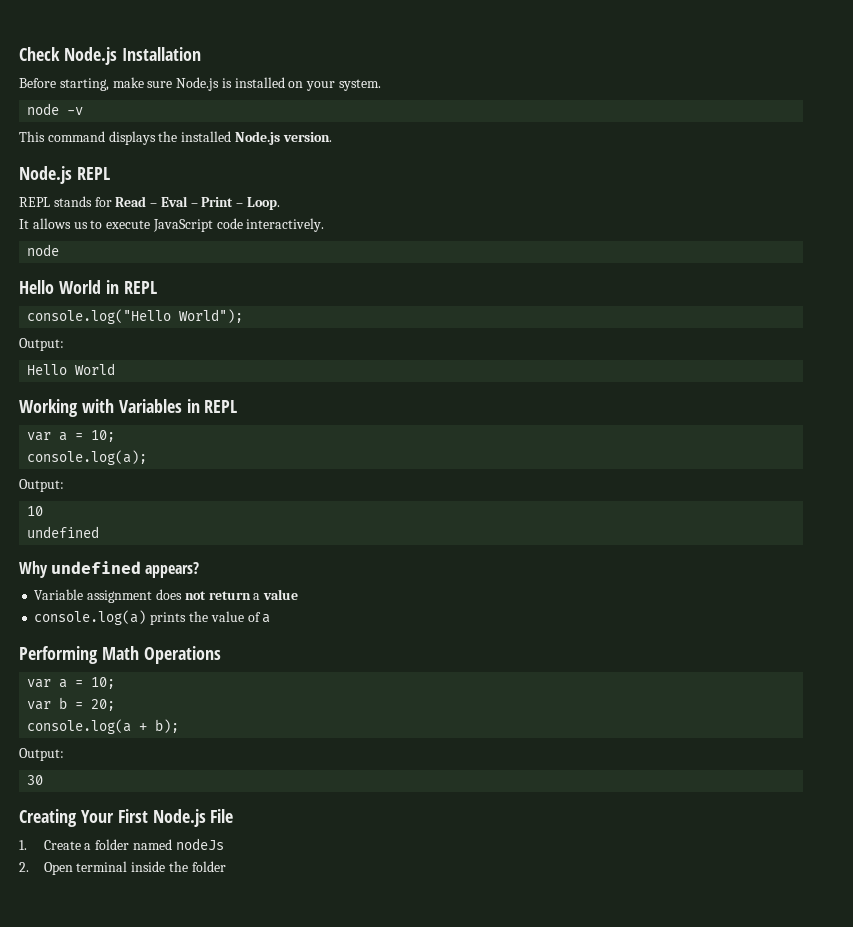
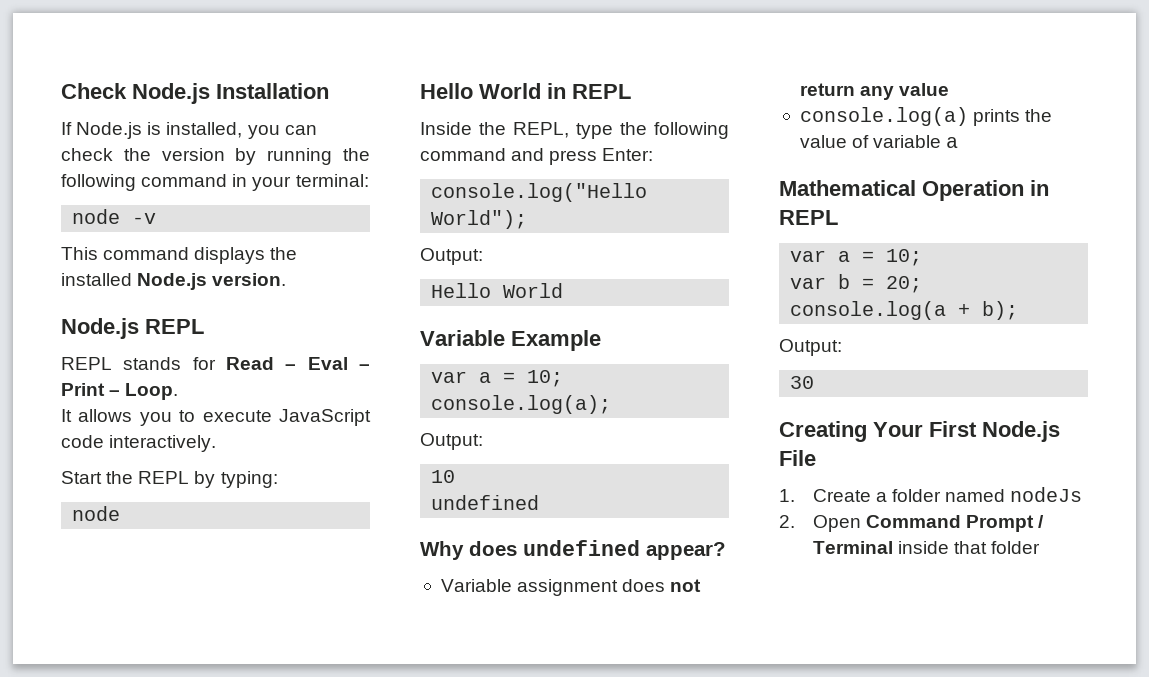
[19,77,382,91] Before starting, make sure Node.js is installed on your system. -> [61,122,317,139] [61,148,371,165] [61,174,369,191] If Node.js is installed, you can check the version by running the following command in your terminal:
[73,222,88,229] us -> [139,412,172,426] you
(325, 225) none -> [61,471,278,488] // Start the REPL by typing:
(157, 287) none -> [420,122,729,139] [420,148,654,165] // Inside the REPL, type the following command and press Enter:
[19,399,238,417] Working with Variables in REPL -> [420,330,601,351] Variable Example
[51,561,200,578] undefined appears? -> [469,540,726,560] does undefined appear?
[253,593,261,600] a -> [860,86,895,100] any
(261, 617) none -> [873,135,942,148] variable
[19,646,221,664] Performing Math Operations -> [779,180,1049,201] [779,210,838,225] Mathematical Operation in REPL
[76,861,188,872] terminal inside the -> [865,515,1045,532] [812,541,987,554] Command Prompt / Terminal inside that

